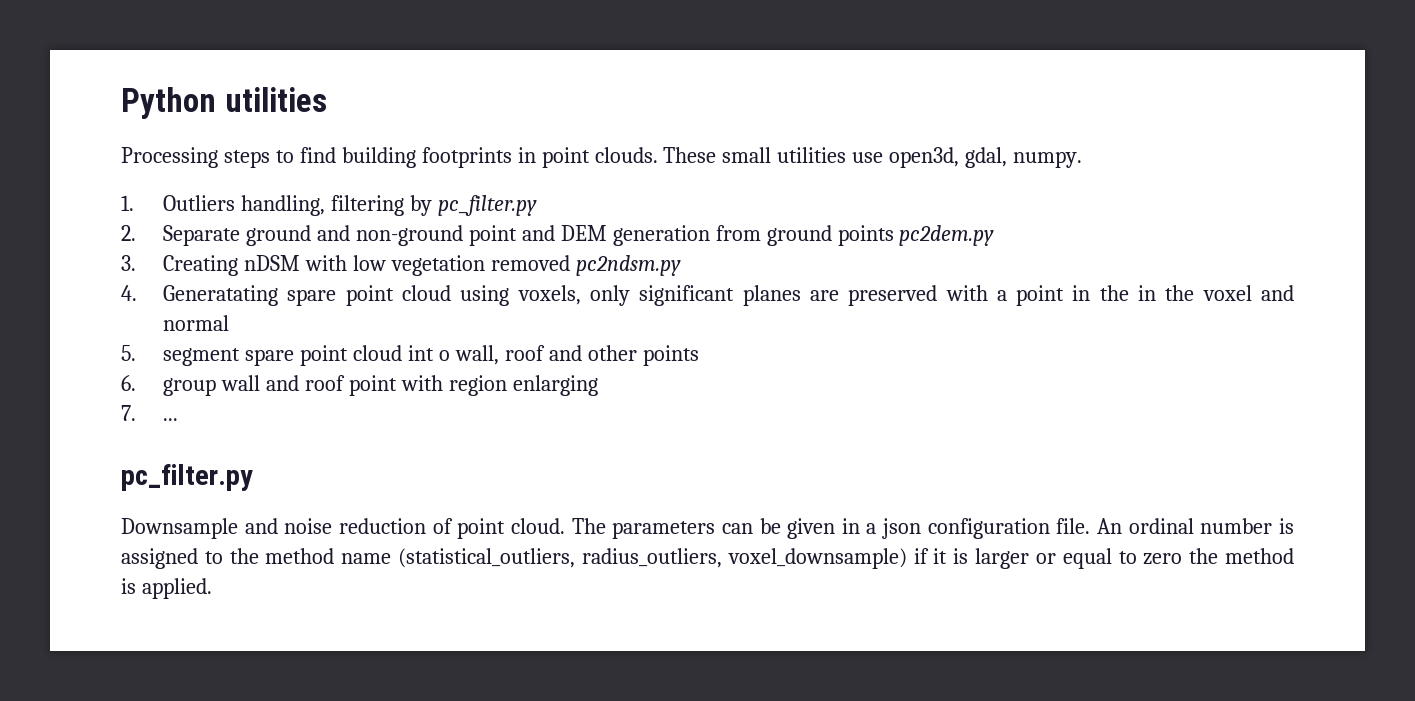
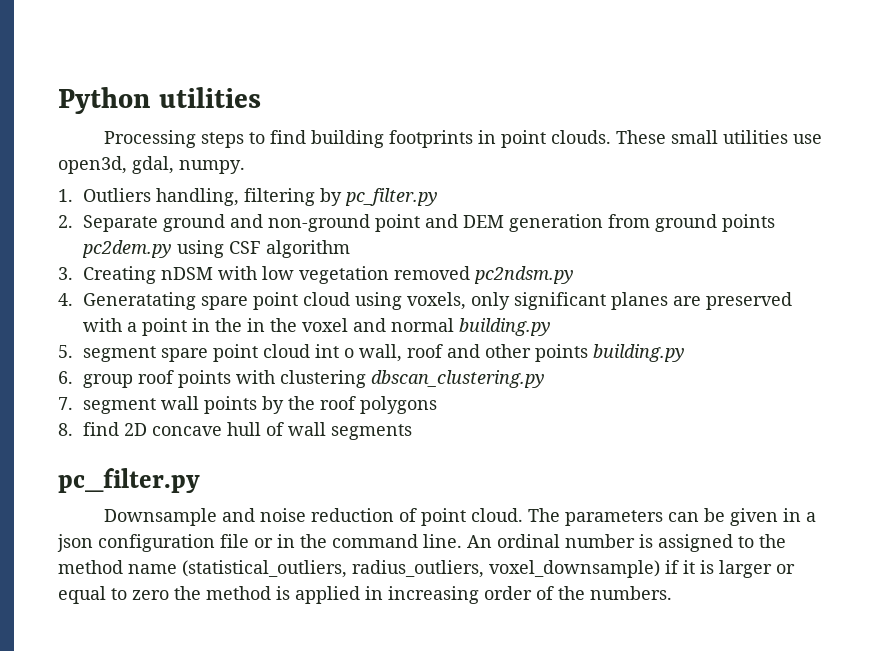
(995, 235) none -> [176,240,350,258] using CSF algorithm
(230, 323) none -> [458,318,551,336] building.py
(699, 355) none -> [592,344,685,362] building.py
[221,375,598,396] [121,405,179,421] wall and roof point with region enlarging // 7. ... -> [137,370,545,388] [58,396,437,414] [58,422,412,440] roof points with clustering dbscan_clustering.py // 7. segment wall points by the roof polygons // 8. find 2D concave hull of wall segments
[1056,518,1091,534] file. -> [220,534,462,548] file or in the command line.
[141,578,212,599] applied. -> [295,586,672,604] applied in increasing order of the numbers.

